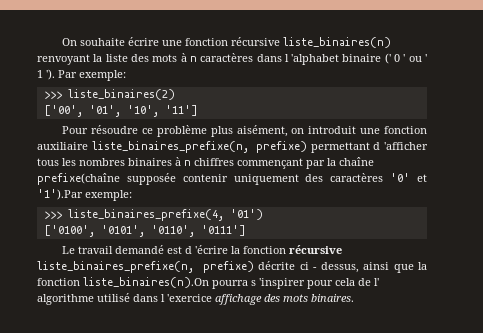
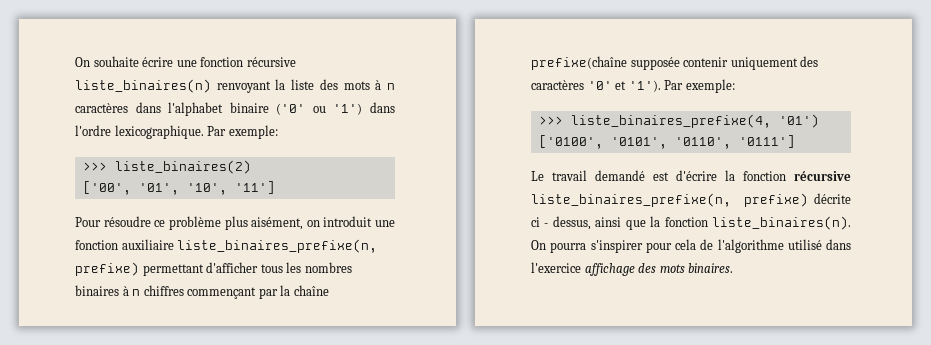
[284,53,427,65] [37,69,55,80] l 'alphabet binaire (' 0 ' ou ' 1 '). -> [168,102,395,116] [75,125,204,139] l'alphabet binaire ('0' ou '1') dans l'ordre lexicographique.
[373,142,429,150] d 'afficher -> [206,262,259,273] d'afficher
[37,189,83,200] '1').Par -> [628,80,684,92] '1'). Par
[185,245,229,254] d 'écrire -> [676,170,717,181] d'écrire
[83,277,379,289] [37,293,212,305] liste_binaires(n).On pourra s 'inspirer pour cela de l' algorithme utilisé dans l 'exercice -> [712,216,851,230] [531,239,851,253] [531,262,581,273] liste_binaires(n). On pourra s'inspirer pour cela de l'algorithme utilisé dans l'exercice

